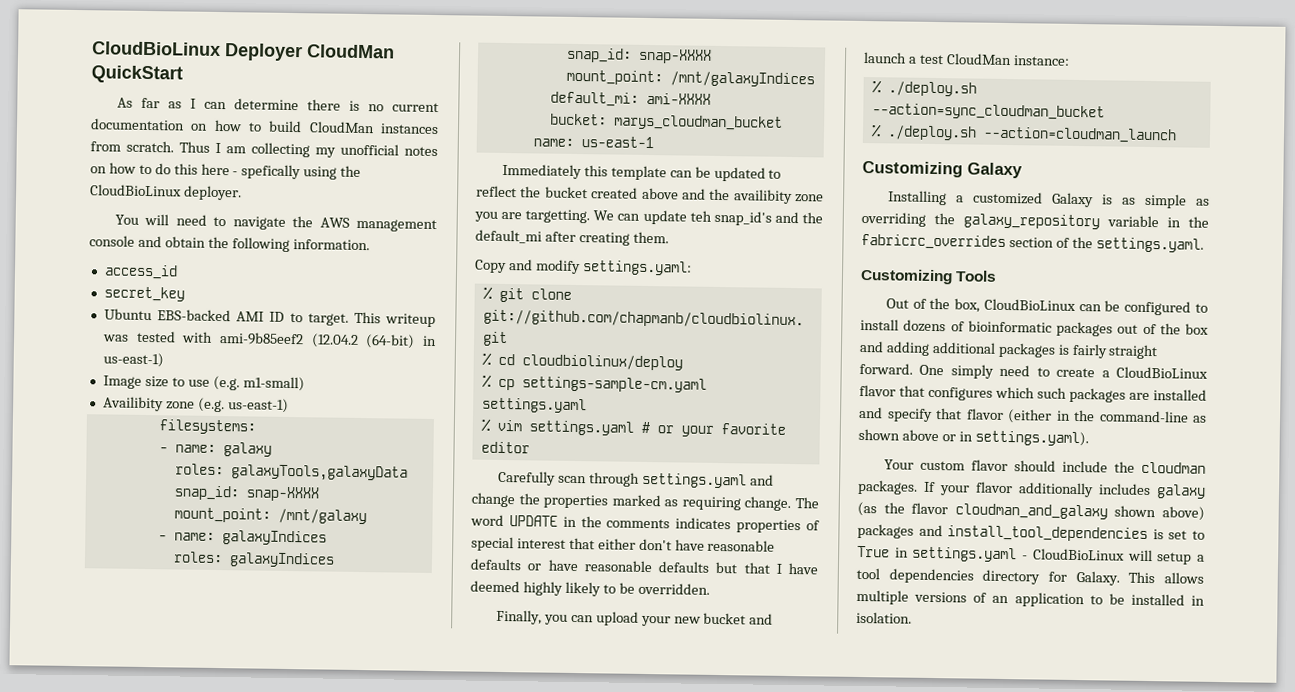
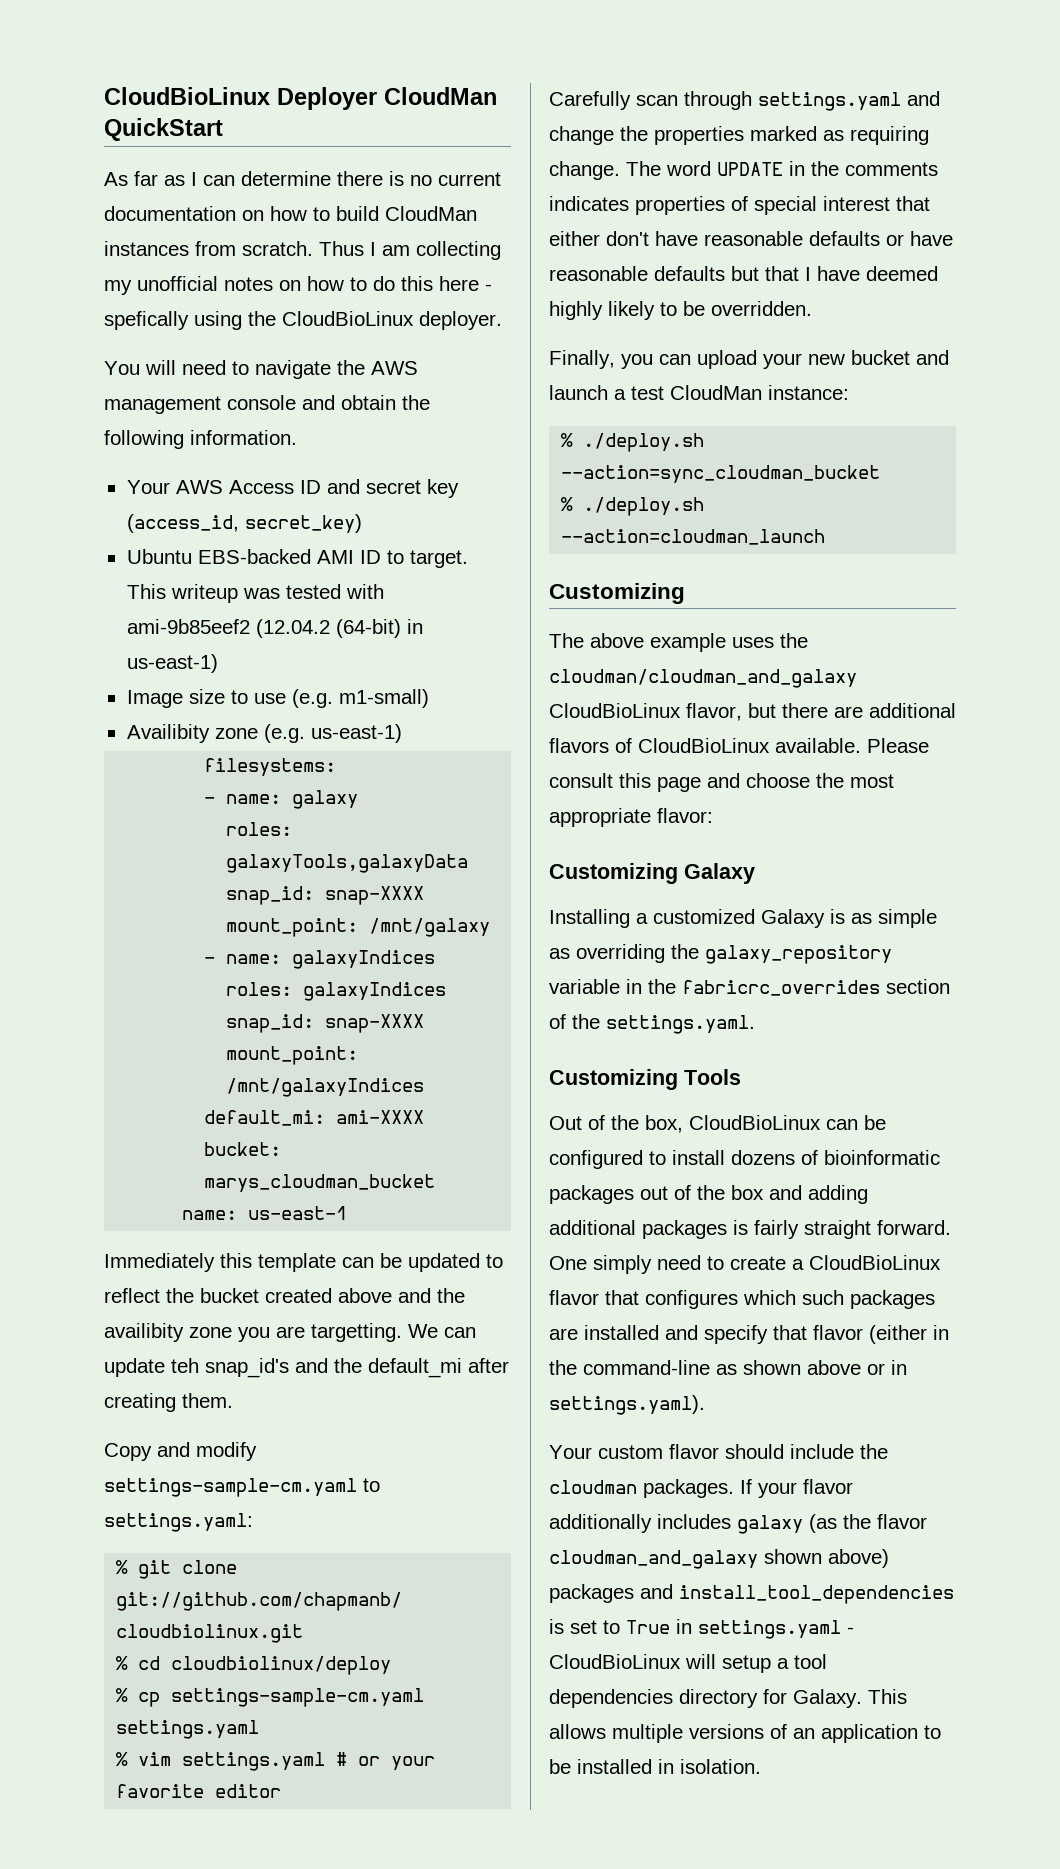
[103,264,178,280] [103,286,185,302] access_id // secret_key -> [126,479,459,498] [126,514,362,533] Your AWS Access ID and secret key (access_id, secret_key)
(581, 267) none -> [104,1478,380,1497] settings-sample-cm.yaml to
(963, 169) none -> [549,633,808,652] [549,669,857,688] [549,703,956,721] [549,738,929,753] [549,773,894,792] [549,808,713,827] [549,863,678,884] // The above example uses the cloudman/cloudman_and_galaxy CloudBioLinux flavor, but there are additional flavors of CloudBioLinux available. Please consult this page and choose the most appropriate flavor: // Customizing

